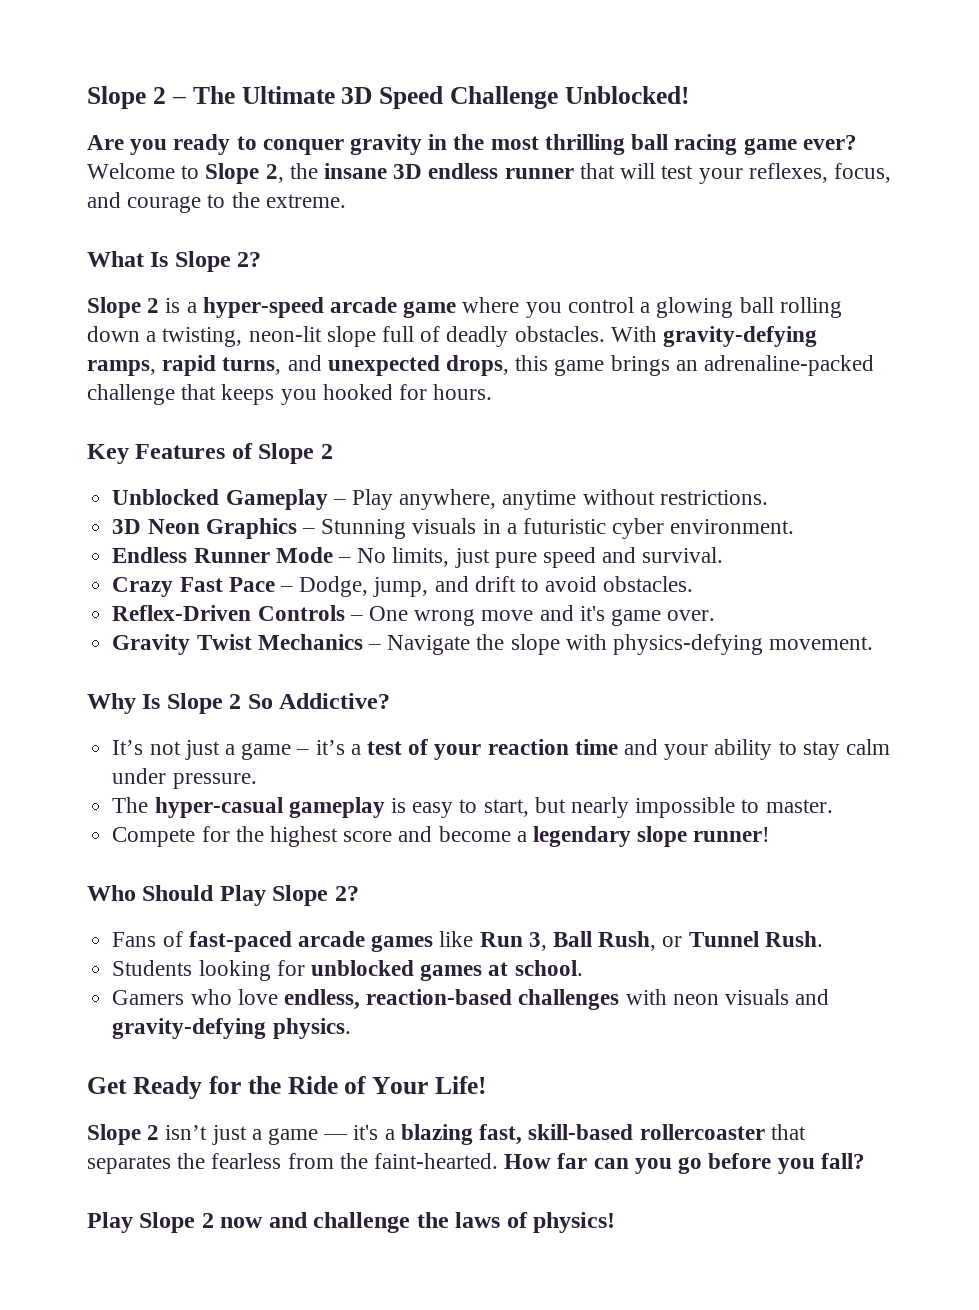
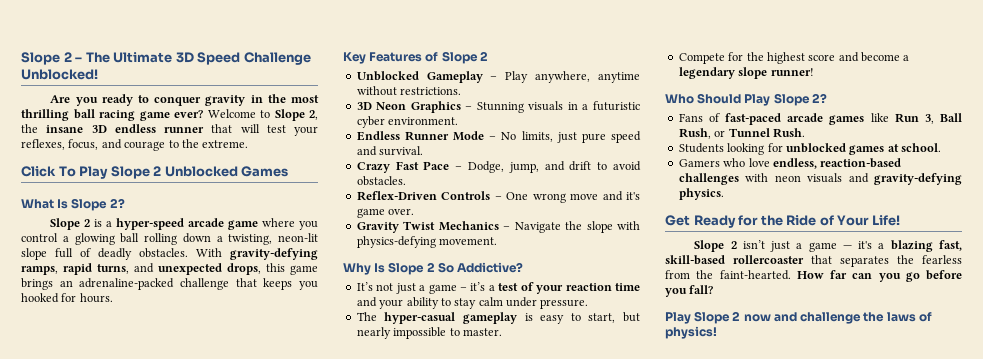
(346, 201) none -> [21,166,289,179] // Click To Play Slope 2 Unblocked Games

